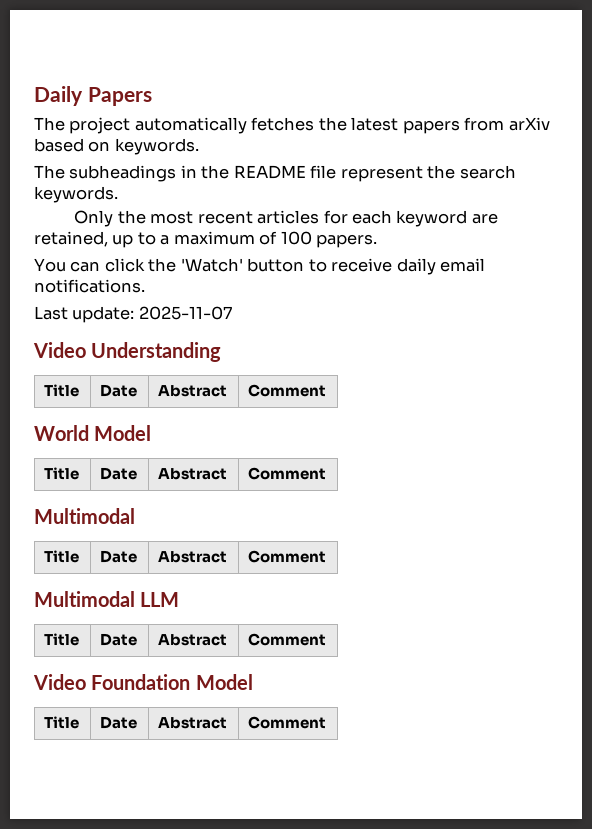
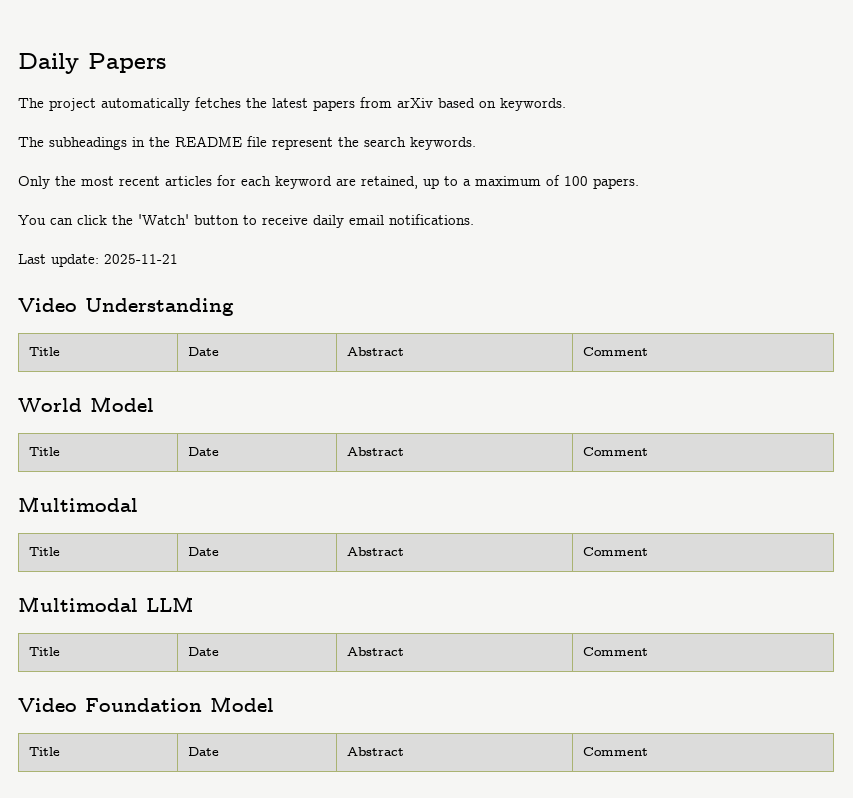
[138,306,232,320] 2025-11-07 -> [104,254,178,264] 2025-11-21

